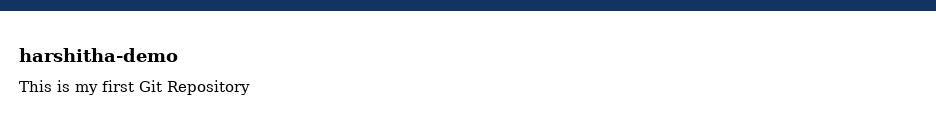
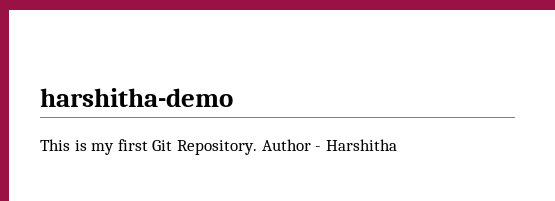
[167,80,250,95] Repository -> [176,139,397,155] Repository. Author - Harshitha

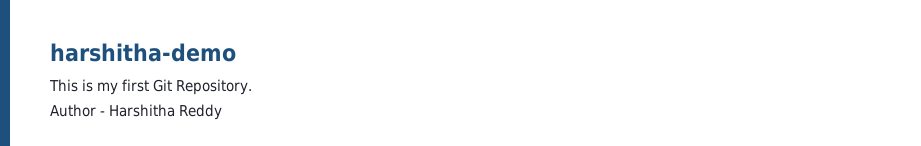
(257, 147) none -> (252, 87) //
(397, 145) none -> [179,104,222,120] Reddy

